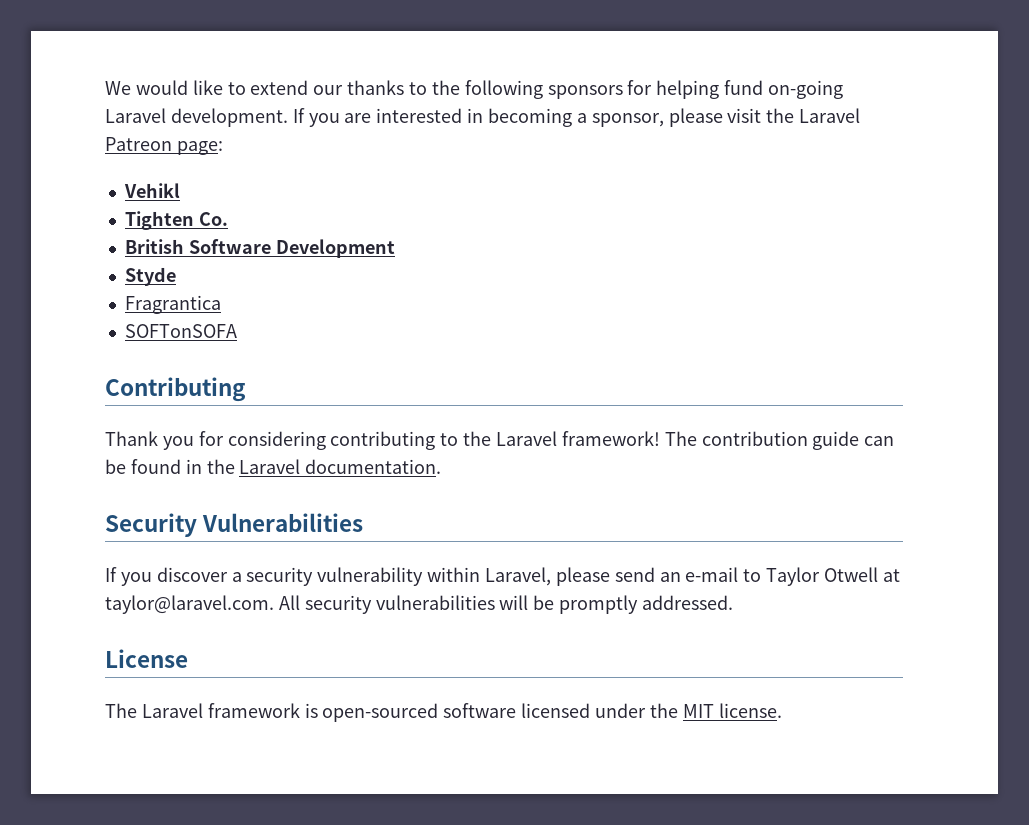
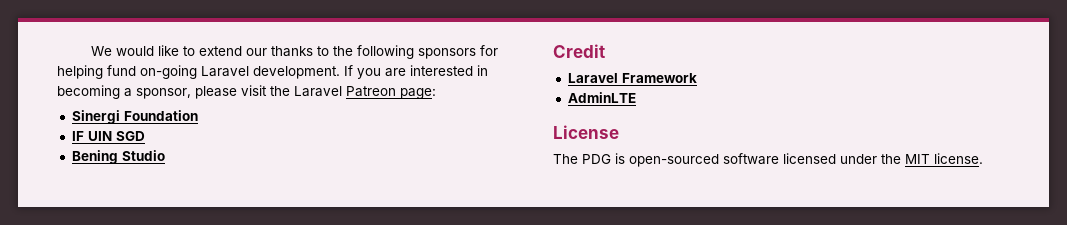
[123,183,180,198] [124,211,228,230] [124,239,395,258] [124,267,176,286] [124,295,221,314] [124,324,237,338] [105,377,246,402] [105,431,895,450] [105,459,442,474] [105,513,364,537] [105,567,900,586] [105,595,734,614] Vehikl // Tighten Co. // British Software Development // Styde // Fragrantica // SOFTonSOFA // Contributing // Thank you for considering contributing to the Laravel framework! The contribution guide can be found in the Laravel documentation. // Security Vulnerabilities // If you discover a security vulnerability within Laravel, please send an e-mail to Taylor Otwell at taylor@laravel.com. All security vulnerabilities will be promptly addressed. -> [71,110,198,124] [71,131,145,141] [71,150,165,164] [553,44,605,58] [567,73,697,83] [567,92,636,103] Sinergi Foundation // IF UIN SGD // Bening Studio // Credit // Laravel Framework // AdminLTE
[141,703,300,718] Laravel framework -> [582,154,611,164] PDG

